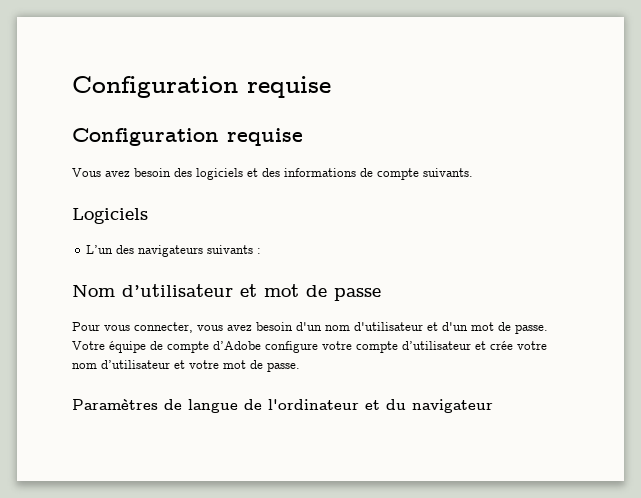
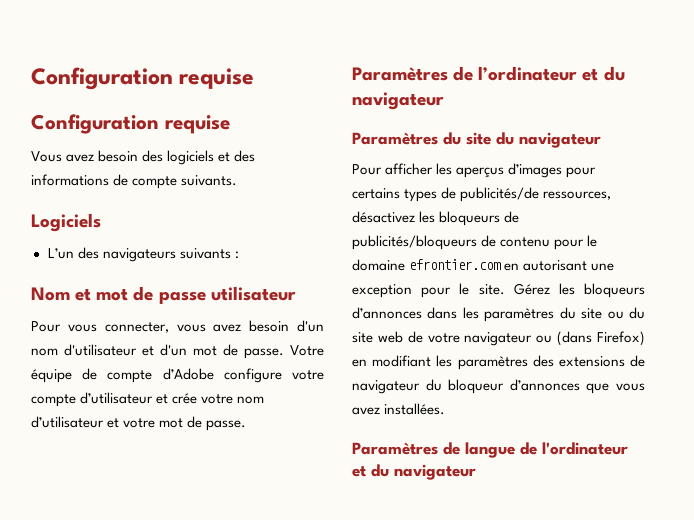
[122,284,233,297] d’utilisateur -> (70, 294) none
(381, 294) none -> [210,286,296,301] utilisateur
(300, 367) none -> [352,66,625,81] [352,92,444,110] [352,132,601,148] [352,163,597,178] [352,187,612,202] [352,211,520,226] [352,235,598,250] [352,259,615,271] [352,283,645,298] [352,307,645,322] [352,331,645,346] [352,355,645,370] [352,379,645,394] [352,403,446,415] // Paramètres de l’ordinateur et du navigateur // Paramètres du site du navigateur // Pour afficher les aperçus d’images pour certains types de publicités/de ressources, désactivez les bloqueurs de publicités/bloqueurs de contenu pour le domaine efrontier.com en autorisant une exception pour le site. Gérez les bloqueurs d’annonces dans les paramètres du site ou du site web de votre navigateur ou (dans Firefox) en modifiant les paramètres des extensions de navigateur du bloqueur d’annonces que vous avez installées.

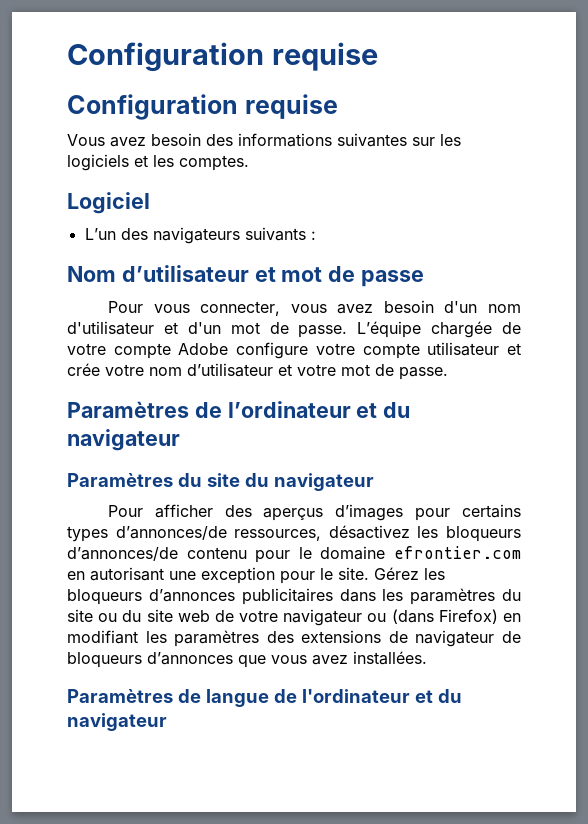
[167,150,256,165] [31,174,238,189] [31,213,101,232] logiciels et des informations de compte suivants. // Logiciels -> [238,133,461,147] [67,154,249,171] [67,192,150,214] informations suivantes sur les logiciels et les comptes. // Logiciel
(70, 294) none -> [121,265,249,282] d’utilisateur
[210,286,296,301] utilisateur -> (425, 278) none
[290,345,324,356] [31,368,214,383] Votre équipe de compte d’Adobe -> [357,321,521,338] [67,343,229,359] L’équipe chargée de votre compte Adobe
[80,392,154,404] d’utilisateur -> [427,342,500,356] utilisateur
[436,163,453,175] les -> [224,505,252,517] des
[441,187,540,202] de publicités/de -> [115,526,227,540] d’annonces/de
[504,211,520,223] [352,235,497,250] de publicités/bloqueurs de -> [67,547,178,561] d’annonces/de
(422, 313) none -> [241,588,333,605] publicitaires
[425,379,505,394] du bloqueur -> [502,631,521,643] [67,652,142,668] de bloqueurs

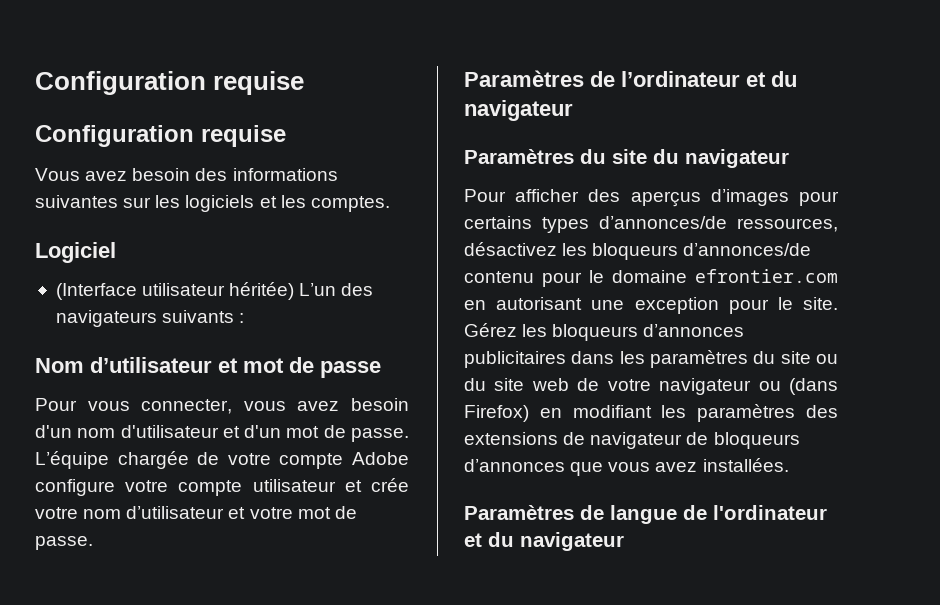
(150, 203) none -> [55,282,295,300] (Interface utilisateur héritée)

